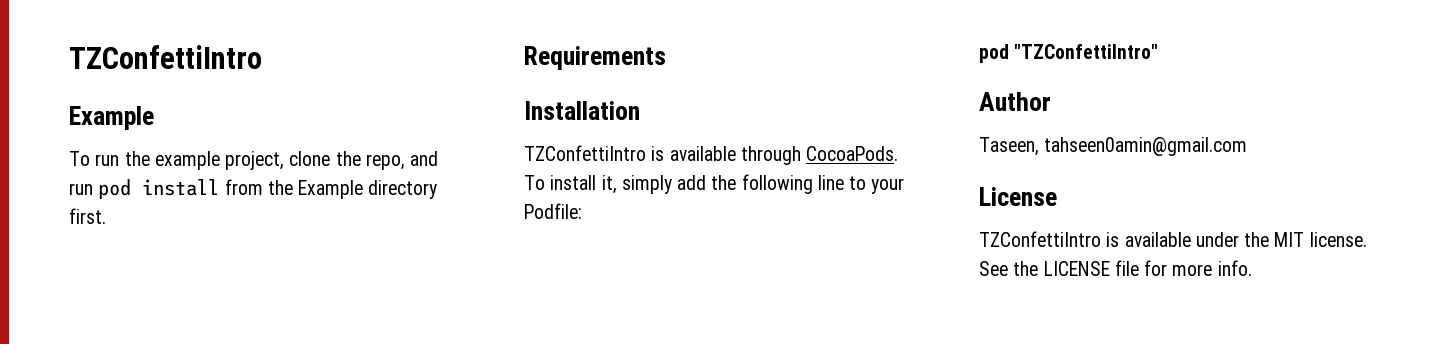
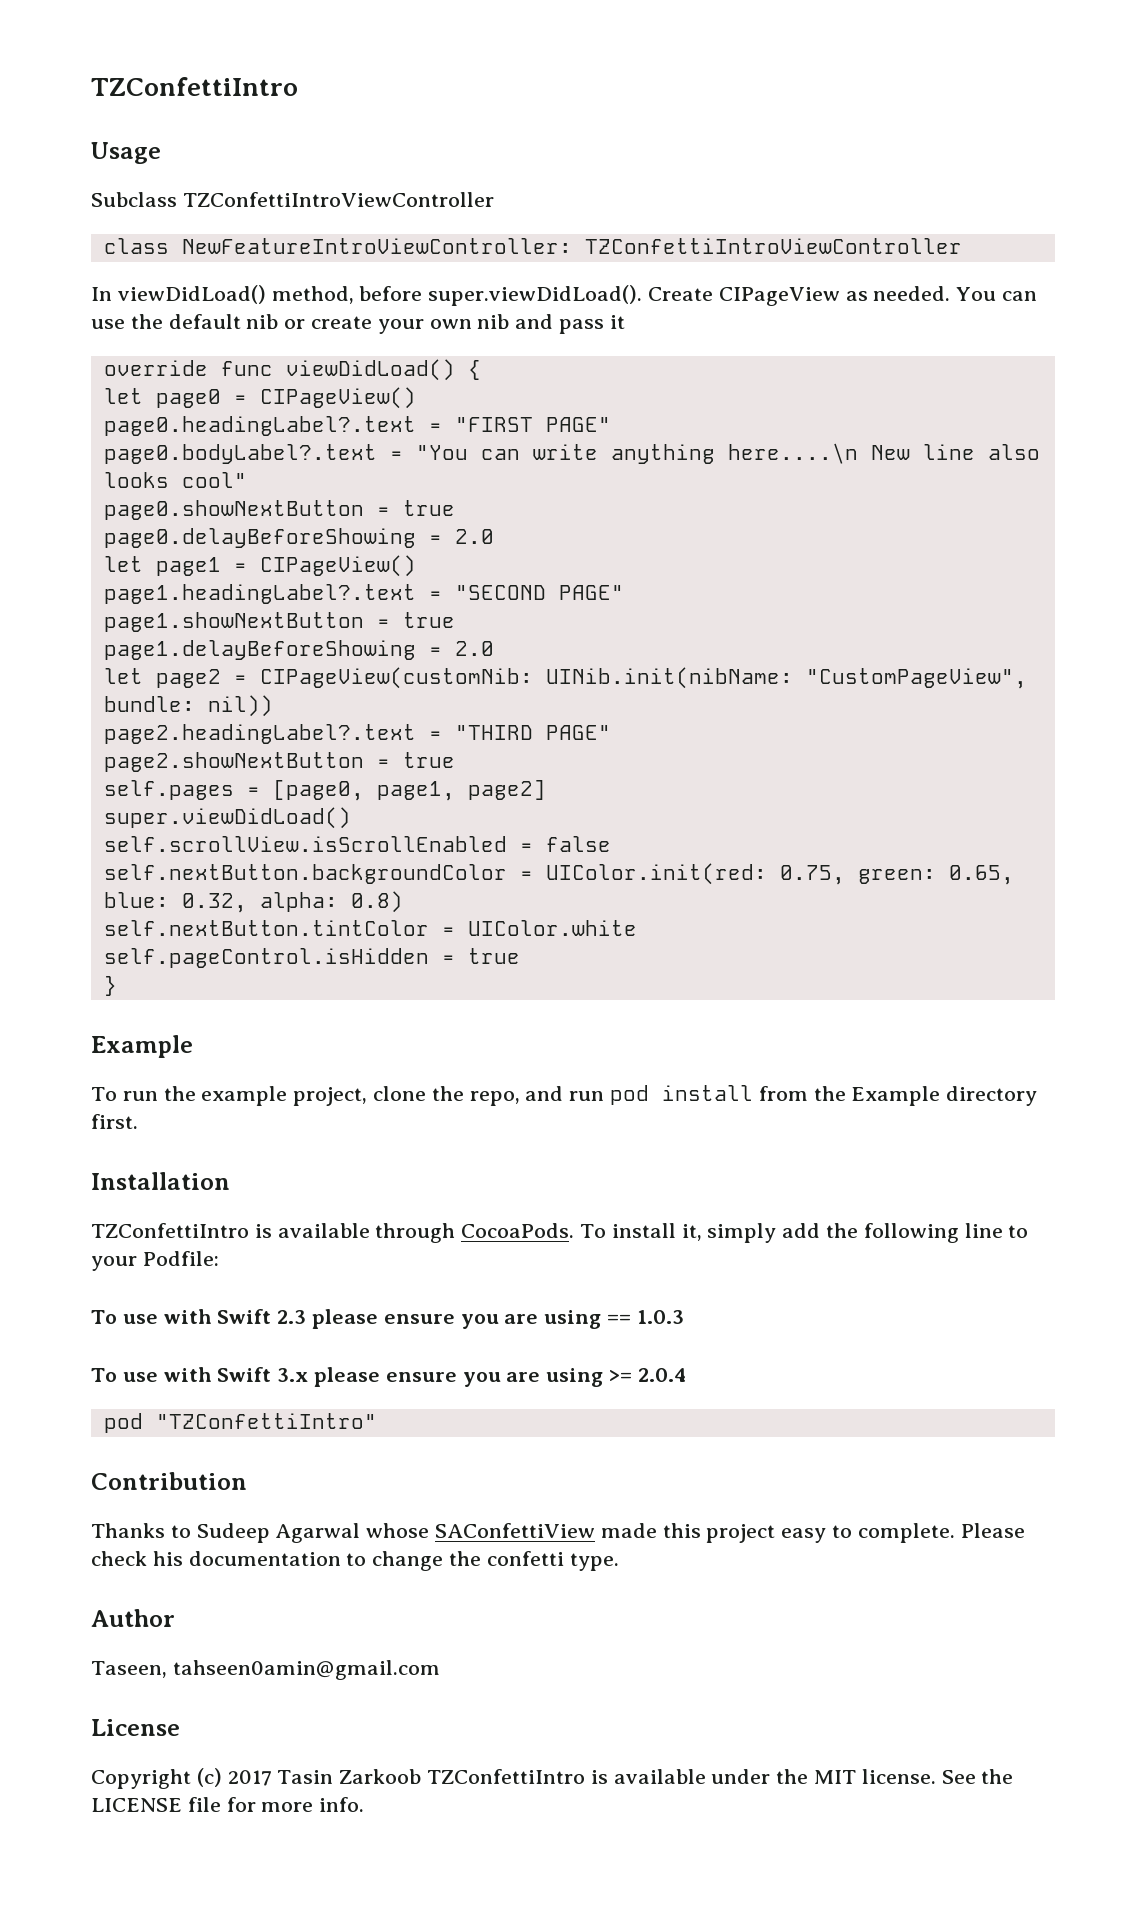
[69,45,262,69] TZConfettiIntro -> [91,77,298,96] [91,142,161,164] [91,192,494,207] [103,238,962,254] [91,285,1038,306] [91,314,625,334] [103,359,481,381] [103,387,416,409] [103,416,611,436] [103,443,1040,464] [103,472,247,488] [103,500,455,520] [103,528,494,548] [103,555,416,577] [103,584,624,604] [103,612,455,632] [103,640,494,660] [103,667,1027,689] [103,695,273,717] [103,724,611,744] [103,752,455,772] [103,780,546,801] [103,807,351,829] [103,836,611,852] [103,863,1014,885] [103,891,403,913] [103,920,637,936] [103,948,520,968] [103,976,117,996] TZConfettiIntro // Usage // Subclass TZConfettiIntroViewController // class NewFeatureIntroViewController: TZConfettiIntroViewController // In viewDidLoad() method, before super.viewDidLoad(). Create CIPageView as needed. You can use the default nib or create your own nib and pass it // override func viewDidLoad() { // let page0 = CIPageView() // page0.headingLabel?.text = "FIRST PAGE" // page0.bodyLabel?.text = "You can write anything here....\n New line also looks cool" // page0.showNextButton = true // page0.delayBeforeShowing = 2.0 // let page1 = CIPageView() // page1.headingLabel?.text = "SECOND PAGE" // page1.showNextButton = true // page1.delayBeforeShowing = 2.0 // let page2 = CIPageView(customNib: UINib.init(nibName: "CustomPageView", bundle: nil)) // page2.headingLabel?.text = "THIRD PAGE" // page2.showNextButton = true // self.pages = [page0, page1, page2] // super.viewDidLoad() // self.scrollView.isScrollEnabled = false // self.nextButton.backgroundColor = UIColor.init(red: 0.75, green: 0.65, blue: 0.32, alpha: 0.8) // self.nextButton.tintColor = UIColor.white // self.pageControl.isHidden = true // }
[524,46,666,70] // Requirements -> (138, 1121) none
[979,44,1159,63] pod "TZConfettiIntro" -> [91,1309,684,1329] [91,1367,686,1387] [103,1413,377,1433] [91,1472,247,1490] [91,1523,1025,1543] [91,1551,619,1571] To use with Swift 2.3 please ensure you are using == 1.0.3 // To use with Swift 3.x please ensure you are using >= 2.0.4 // pod "TZConfettiIntro" // Contribution // Thanks to Sudeep Agarwal whose SAConfettiView made this project easy to complete. Please check his documentation to change the confetti type.
(1057, 196) none -> [91,1768,422,1789] Copyright (c) 2017 Tasin Zarkoob

